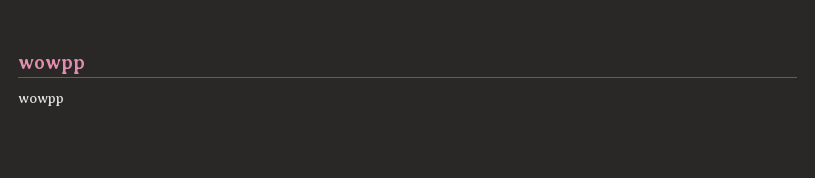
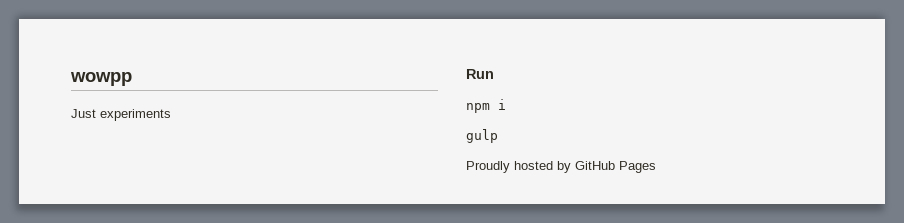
[18,96,64,106] wowpp -> [71,109,171,121] [466,69,494,79] [466,99,506,113] [466,129,498,143] [466,161,656,173] Just experiments // Run // npm i // gulp // Proudly hosted by GitHub Pages

